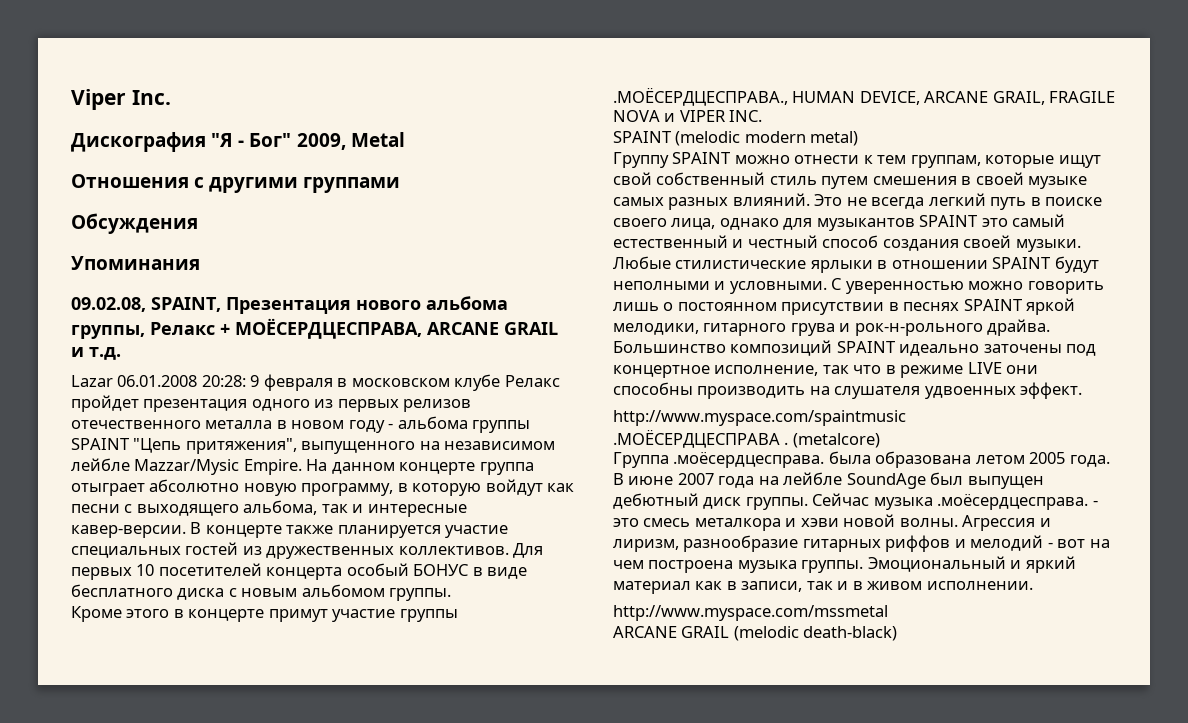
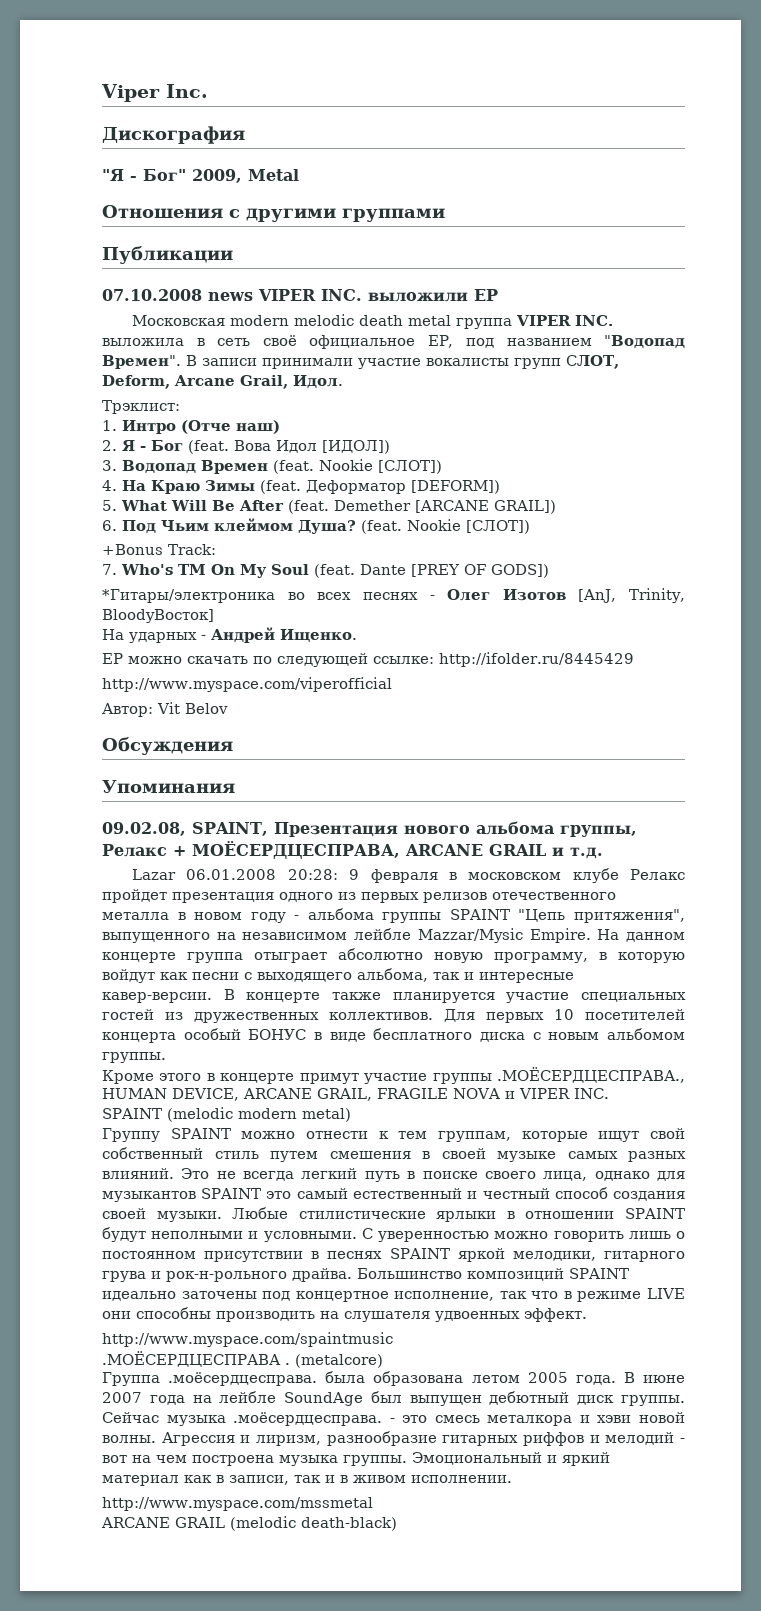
(206, 142) none -> (245, 135) //
(401, 185) none -> [102,246,233,264] [102,289,498,302] [132,314,614,329] [102,335,685,349] [102,355,619,369] [102,375,343,389] [102,400,180,414] [102,420,280,434] [102,440,390,454] [102,459,442,474] [102,480,500,494] [102,500,556,514] [102,518,530,534] [102,544,216,555] [102,564,549,578] [102,588,686,603] [102,609,214,623] [102,627,357,643] [102,652,634,667] [102,677,392,692] [102,702,228,717] // Публикации // 07.10.2008 news VIPER INC. выложили EP // Московская modern melodic death metal группа VIPER INC. выложила в сеть своё официальное EP, под названием "Водопад Времен". В записи принимали участие вокалисты групп СЛОТ, Deform, Arcane Grail, Идол. // Трэклист: // 1. Интро (Отче наш) // 2. Я - Бог (feat. Вова Идол [ИДОЛ]) // 3. Водопад Времен (feat. Nookie [СЛОТ]) // 4. На Краю Зимы (feat. Деформатор [DEFORM]) // 5. What Will Be After (feat. Demether [ARCANE GRAIL]) // 6. Под Чьим клеймом Душа? (feat. Nookie [СЛОТ]) // +Bonus Track: // 7. Who's TM On My Soul (feat. Dante [PREY OF GODS]) // *Гитары/электроника во всех песнях - Олег Изотов [AnJ, Trinity, BloodyВосток] // На ударных - Андрей Ищенко. // EP можно скачать по следующей ссылке: http://ifolder.ru/8445429 // http://www.myspace.com/viperofficial // Автор: Vit Belov

